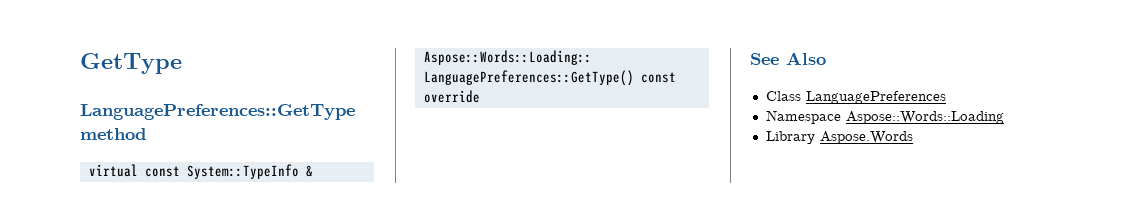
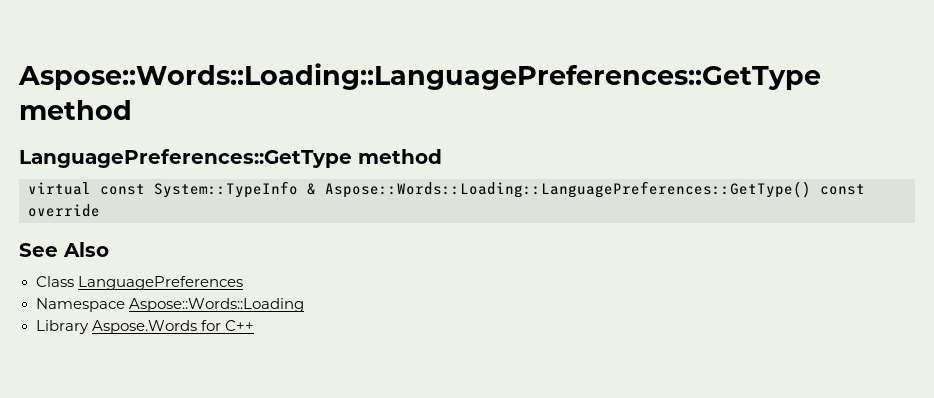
[80,53,182,74] GetType -> [18,63,821,90] [19,100,132,120] Aspose::Words::Loading::LanguagePreferences::GetType method
(913, 137) none -> [200,320,254,331] for C++

